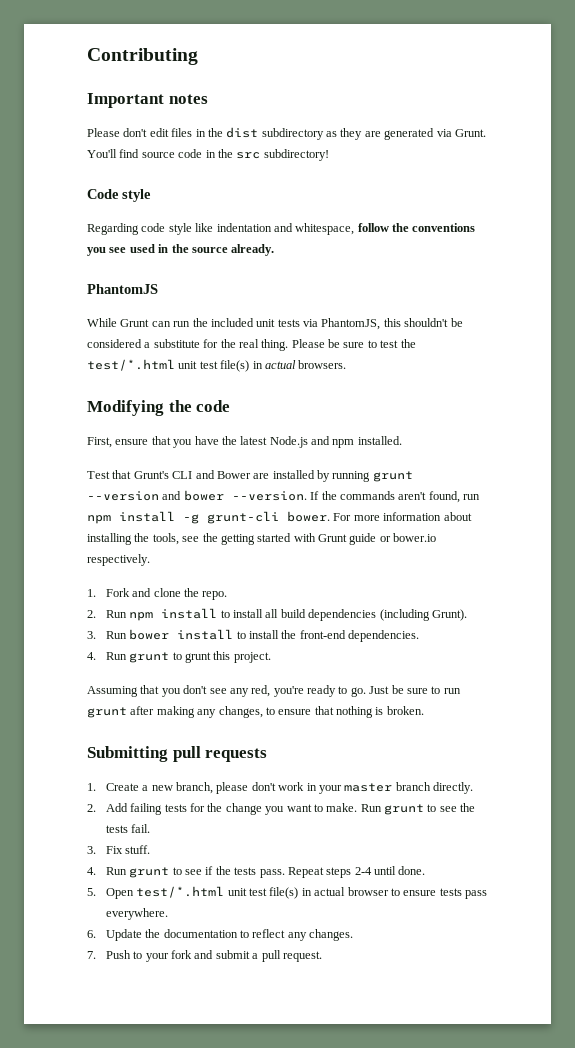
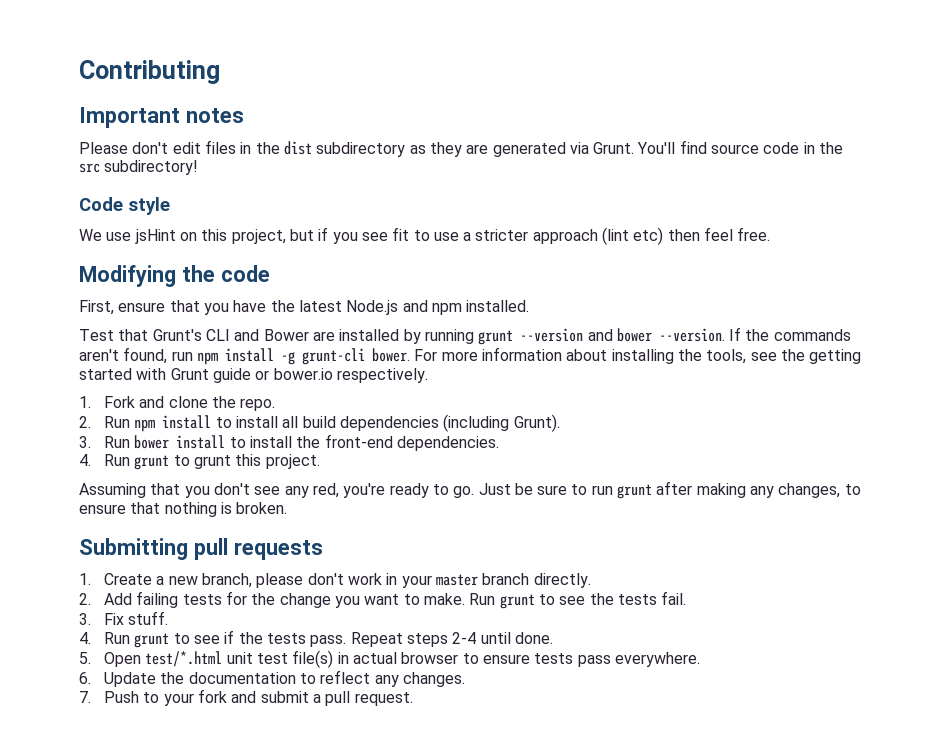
[87,223,476,235] [87,244,275,256] [87,284,158,294] [87,318,463,330] [87,339,416,351] [87,359,347,372] Regarding code style like indentation and whitespace, follow the conventions you see used in the source already. // PhantomJS // While Grunt can run the included unit tests via PhantomJS, this shouldn't be considered a substitute for the real thing. Please be sure to test the test/*.html unit test file(s) in actual browsers. -> [79,227,771,245] We use jsHint on this project, but if you see fit to use a stricter approach (lint etc) then feel free.

